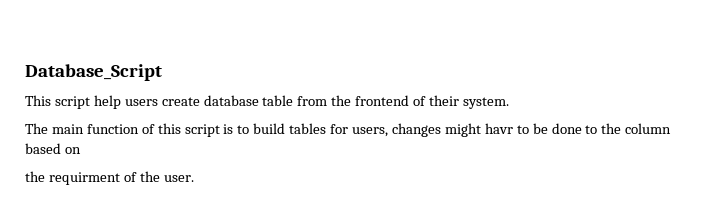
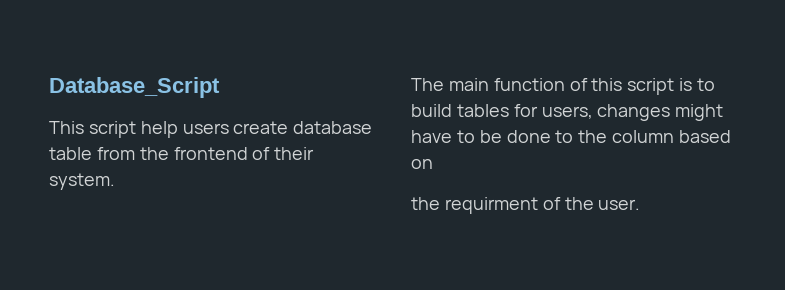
[484,123,513,134] havr -> [411,130,452,143] have

